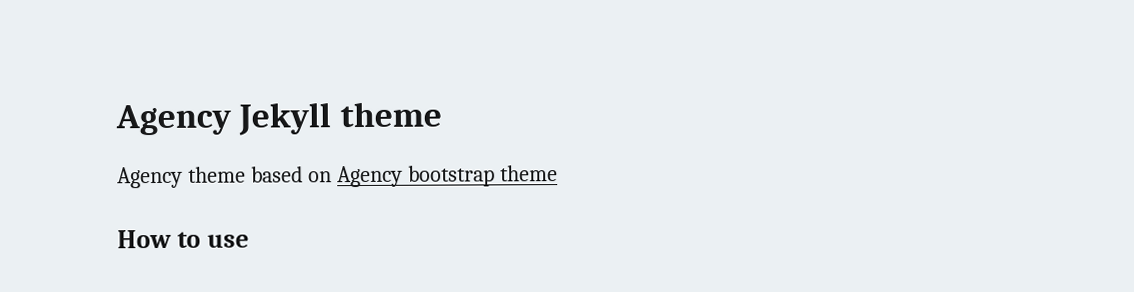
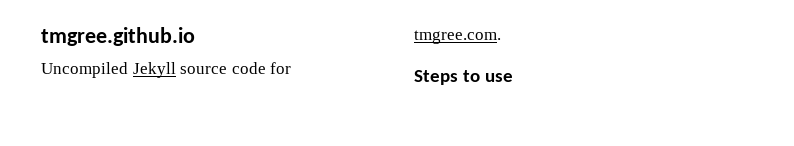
[115,101,442,136] [117,165,558,189] [117,229,172,249] Agency Jekyll theme // Agency theme based on Agency bootstrap theme // How -> [41,27,195,46] [41,62,292,78] [414,30,501,44] [414,70,458,85] tmgree.github.io // Uncompiled Jekyll source code for tmgree.com. // Steps

